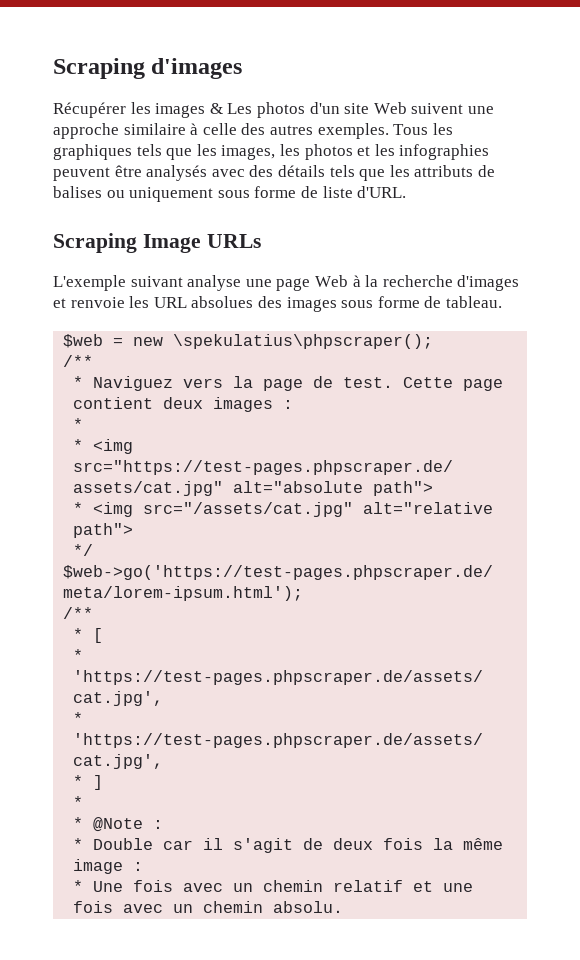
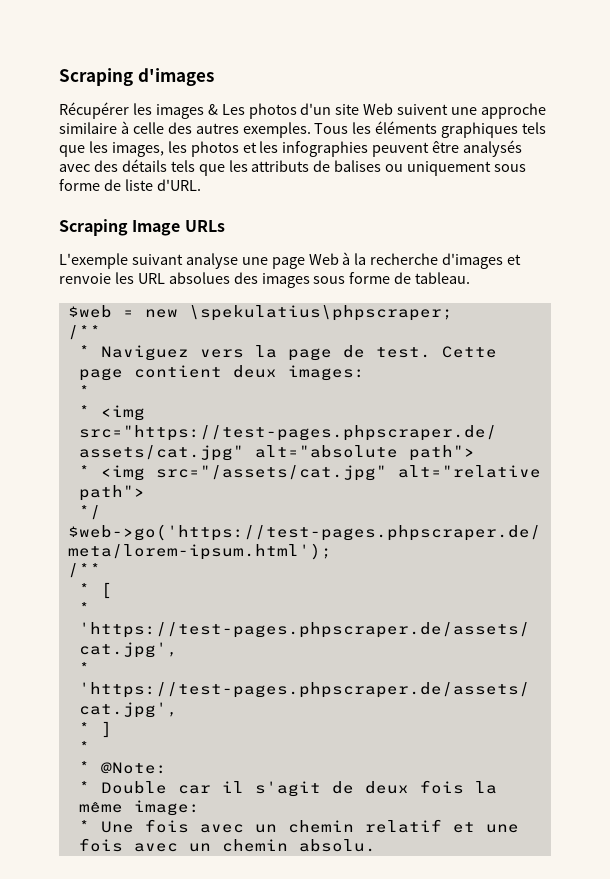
(453, 129) none -> [375,121,438,134] éléments
[173,334,434,349] \spekulatius\phpscraper(); -> [188,305,453,321] \spekulatius\phpscraper;
[213,397,294,412] images : -> [287,365,365,381] images:
[93,817,164,832] @Note : -> [100,762,167,774] @Note:
[73,859,144,874] image : -> [133,800,200,816] image:

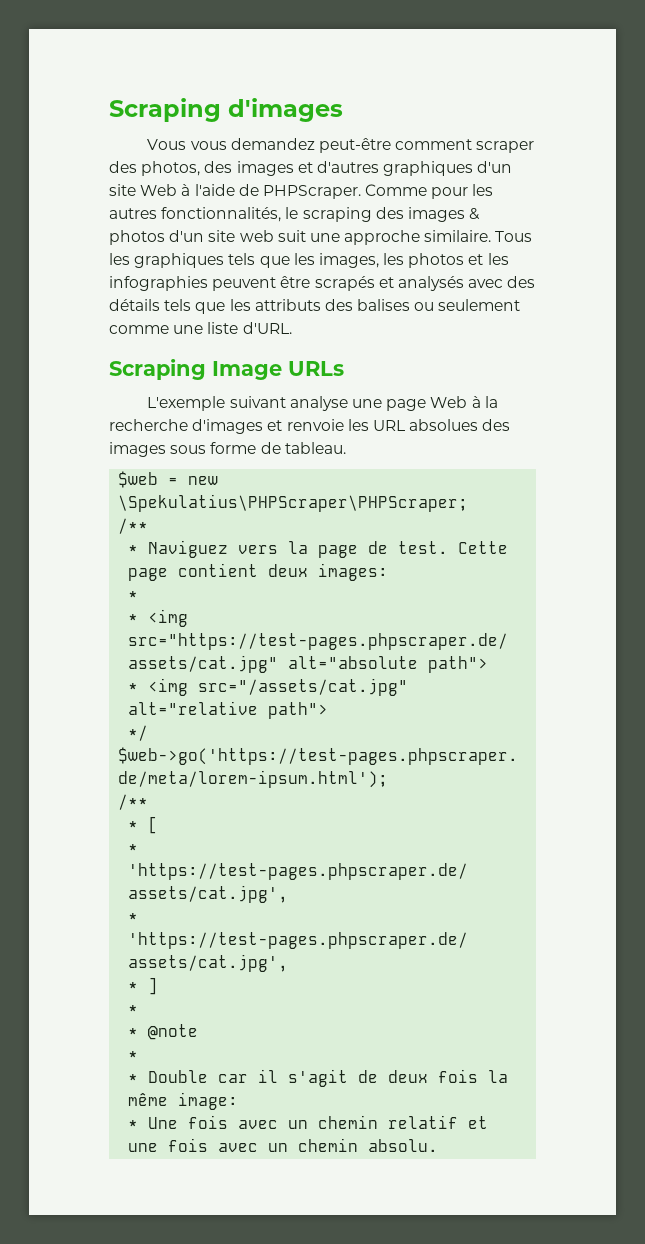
[59,102,152,119] Récupérer les -> [147,138,535,153] [109,161,513,176] [109,184,494,199] [109,207,404,222] Vous vous demandez peut-être comment scraper des photos, des images et d'autres graphiques d'un site Web à l'aide de PHPScraper. Comme pour les autres fonctionnalités, le scraping des
[221,104,245,115] Les -> (481, 214) none
[363,103,547,119] [59,121,311,138] Web suivent une approche similaire à celle des autres exemples. -> [239,230,492,245] web suit une approche similaire.
[375,121,438,134] éléments -> (130, 259) none
(460, 147) none -> [314,276,394,291] scrapés et
[313,160,331,172] de -> [324,299,353,311] des
[407,161,527,176] [59,179,121,191] uniquement sous forme de -> [438,299,521,311] [109,325,204,334] seulement comme une
[188,305,453,321] \spekulatius\phpscraper; -> [118,494,469,512] \Spekulatius\PHPScraper\PHPScraper;
[100,762,167,774] @Note: -> [148,1024,199,1040] [128,1051,139,1060] @note // *

